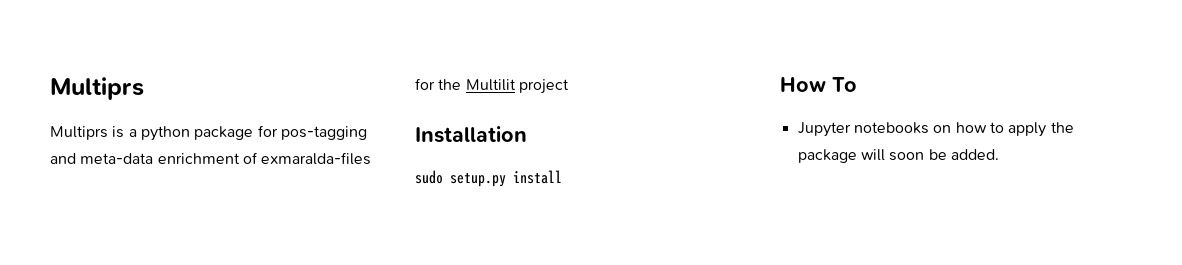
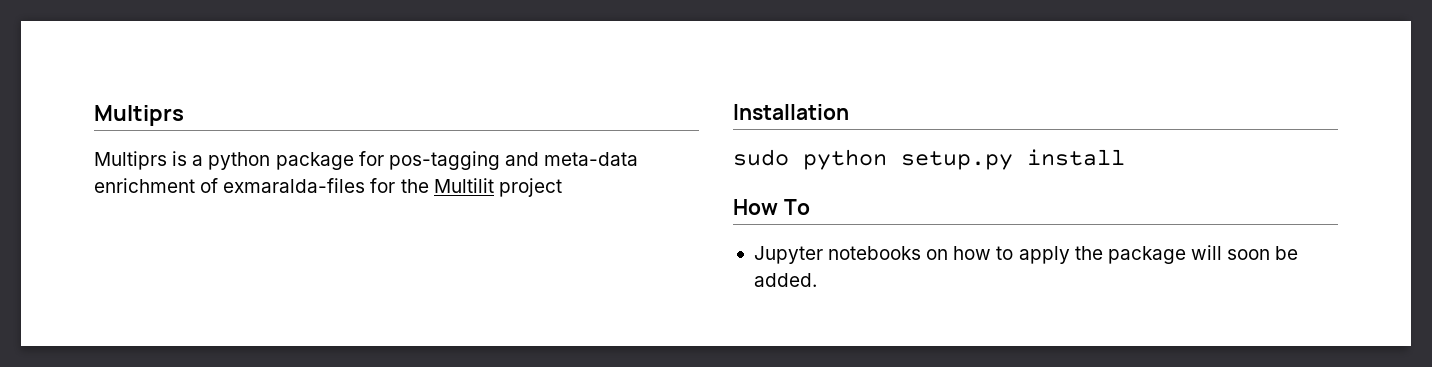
(443, 177) none -> [803,149,887,170] python

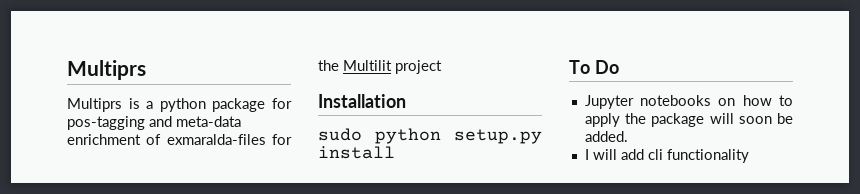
[733,199,778,215] How -> (395, 152) none
(810, 207) none -> [594,60,619,74] Do
(817, 280) none -> [584,149,749,163] // I will add cli functionality

